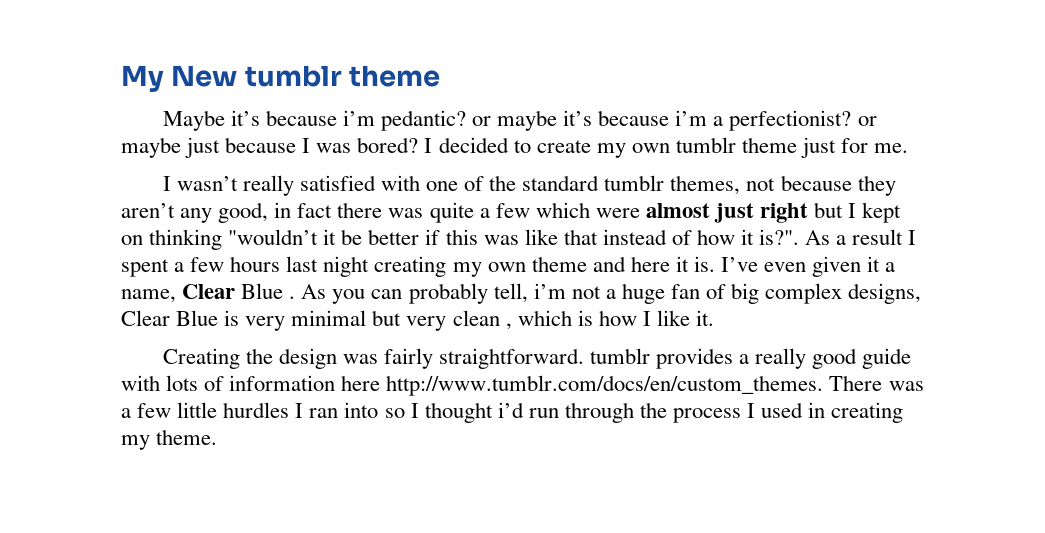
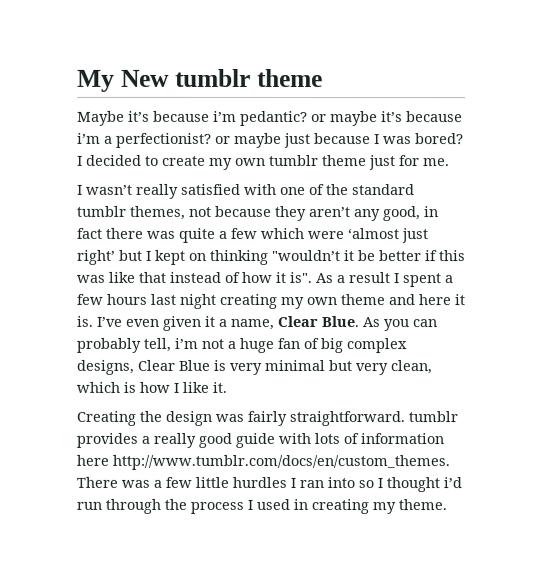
[645,203,809,223] almost just right -> [348,228,429,244] [77,249,116,265] ‘almost just right’
[759,229,800,245] is?". -> [289,272,313,284] is".
[241,283,296,299] Blue . -> [321,316,359,328] Blue.
[452,310,512,330] clean , -> [390,360,432,375] clean,

